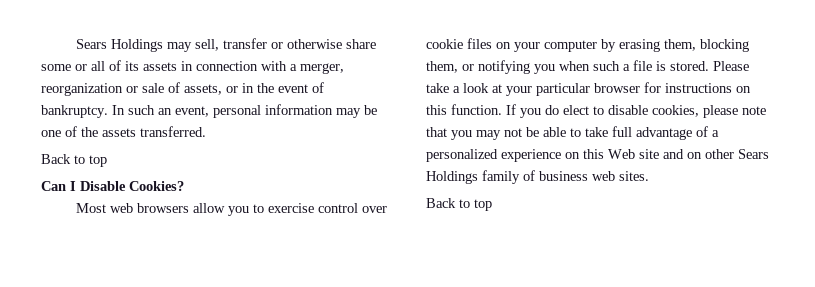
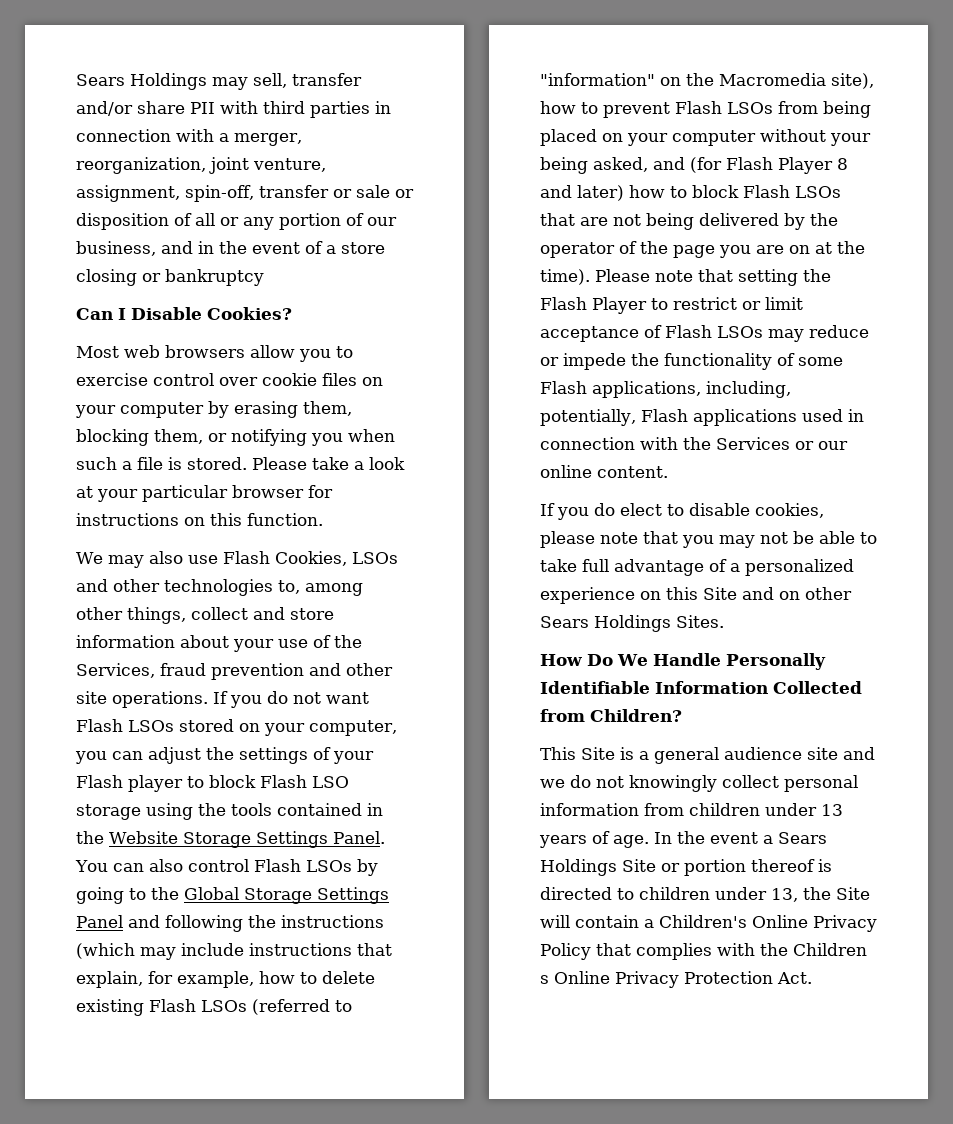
[270,39,376,49] [41,60,177,71] or otherwise share some or all of its assets -> [76,101,370,118] and/or share PII with third parties
[41,82,324,96] [41,104,377,118] [41,126,206,137] [41,154,107,167] reorganization or sale of assets, or in the event of bankruptcy. In such an event, personal information may be one of the assets transferred. // Back to top -> [76,157,326,174] [76,185,414,202] [76,213,397,230] [76,241,385,256] [76,269,264,286] reorganization, joint venture, assignment, spin-off, transfer or sale or disposition of all or any portion of our business, and in the event of a store closing or bankruptcy
(502, 109) none -> [76,551,398,568] [76,579,363,596] [76,607,334,624] [76,635,362,652] [76,663,393,680] [76,691,369,708] [76,719,397,736] [75,747,374,764] [76,775,349,792] [76,803,383,820] [76,831,385,848] [75,859,378,876] [76,887,389,904] [76,915,384,932] [76,943,392,960] [76,971,375,988] [76,999,352,1016] [540,73,874,89] [540,101,871,118] [540,129,871,146] [540,157,848,174] [540,185,841,201] [540,213,838,230] [540,241,865,258] [540,269,831,286] [540,297,803,314] [540,325,869,342] [540,353,843,370] [540,381,791,398] [540,409,864,426] [540,437,848,450] [540,465,668,478] // We may also use Flash Cookies, LSOs and other technologies to, among other things, collect and store information about your use of the Services, fraud prevention and other site operations. If you do not want Flash LSOs stored on your computer, you can adjust the settings of your Flash player to block Flash LSO storage using the tools contained in the Website Storage Settings Panel. You can also control Flash LSOs by going to the Global Storage Settings Panel and following the instructions (which may include instructions that explain, for example, how to delete existing Flash LSOs (referred to "information" on the Macromedia site), how to prevent Flash LSOs from being placed on your computer without your being asked, and (for Flash Player 8 and later) how to block Flash LSOs that are not being delivered by the operator of the page you are on at the time). Please note that setting the Flash Player to restrict or limit acceptance of Flash LSOs may reduce or impede the functionality of some Flash applications, including, potentially, Flash applications used in connection with the Services or our online content. //
[608,149,659,159] Web site -> [703,587,737,600] Site
[482,170,649,184] [426,198,492,211] family of business web sites. // Back to top -> [676,615,724,628] [540,653,826,670] [540,681,862,694] [540,709,682,722] [540,747,875,764] [540,775,858,792] [540,803,843,816] [539,831,827,848] [540,859,832,876] [540,887,870,902] [540,915,877,932] [540,943,867,960] [540,971,812,988] Sites. // How Do We Handle Personally Identifiable Information Collected from Children? // This Site is a general audience site and we do not knowingly collect personal information from children under 13 years of age. In the event a Sears Holdings Site or portion thereof is directed to children under 13, the Site will contain a Children's Online Privacy Policy that complies with the Children s Online Privacy Protection Act.

